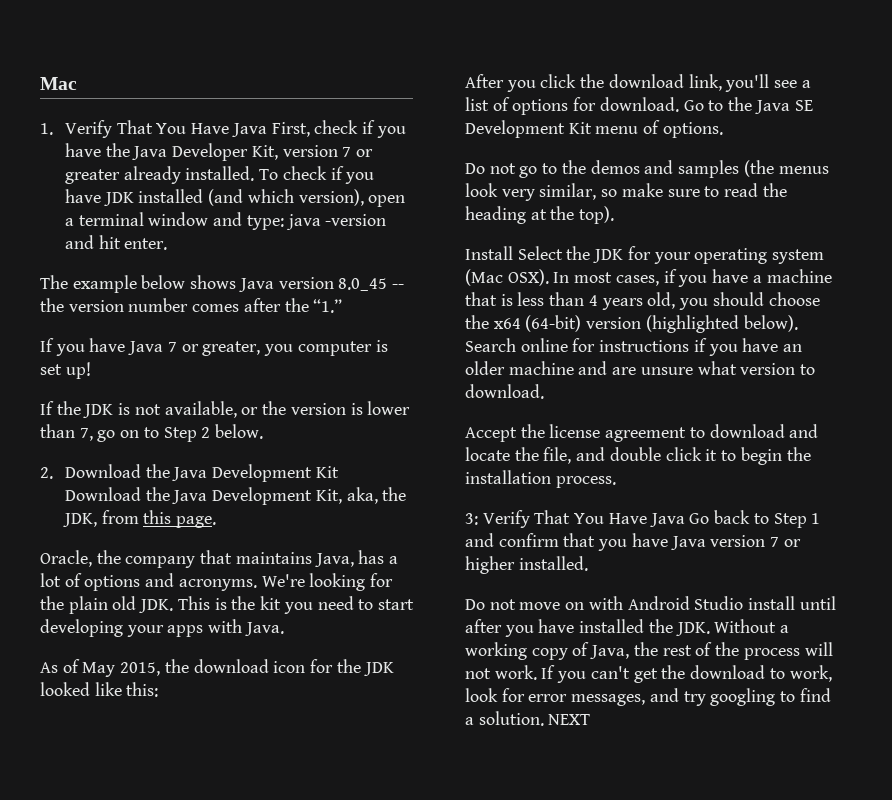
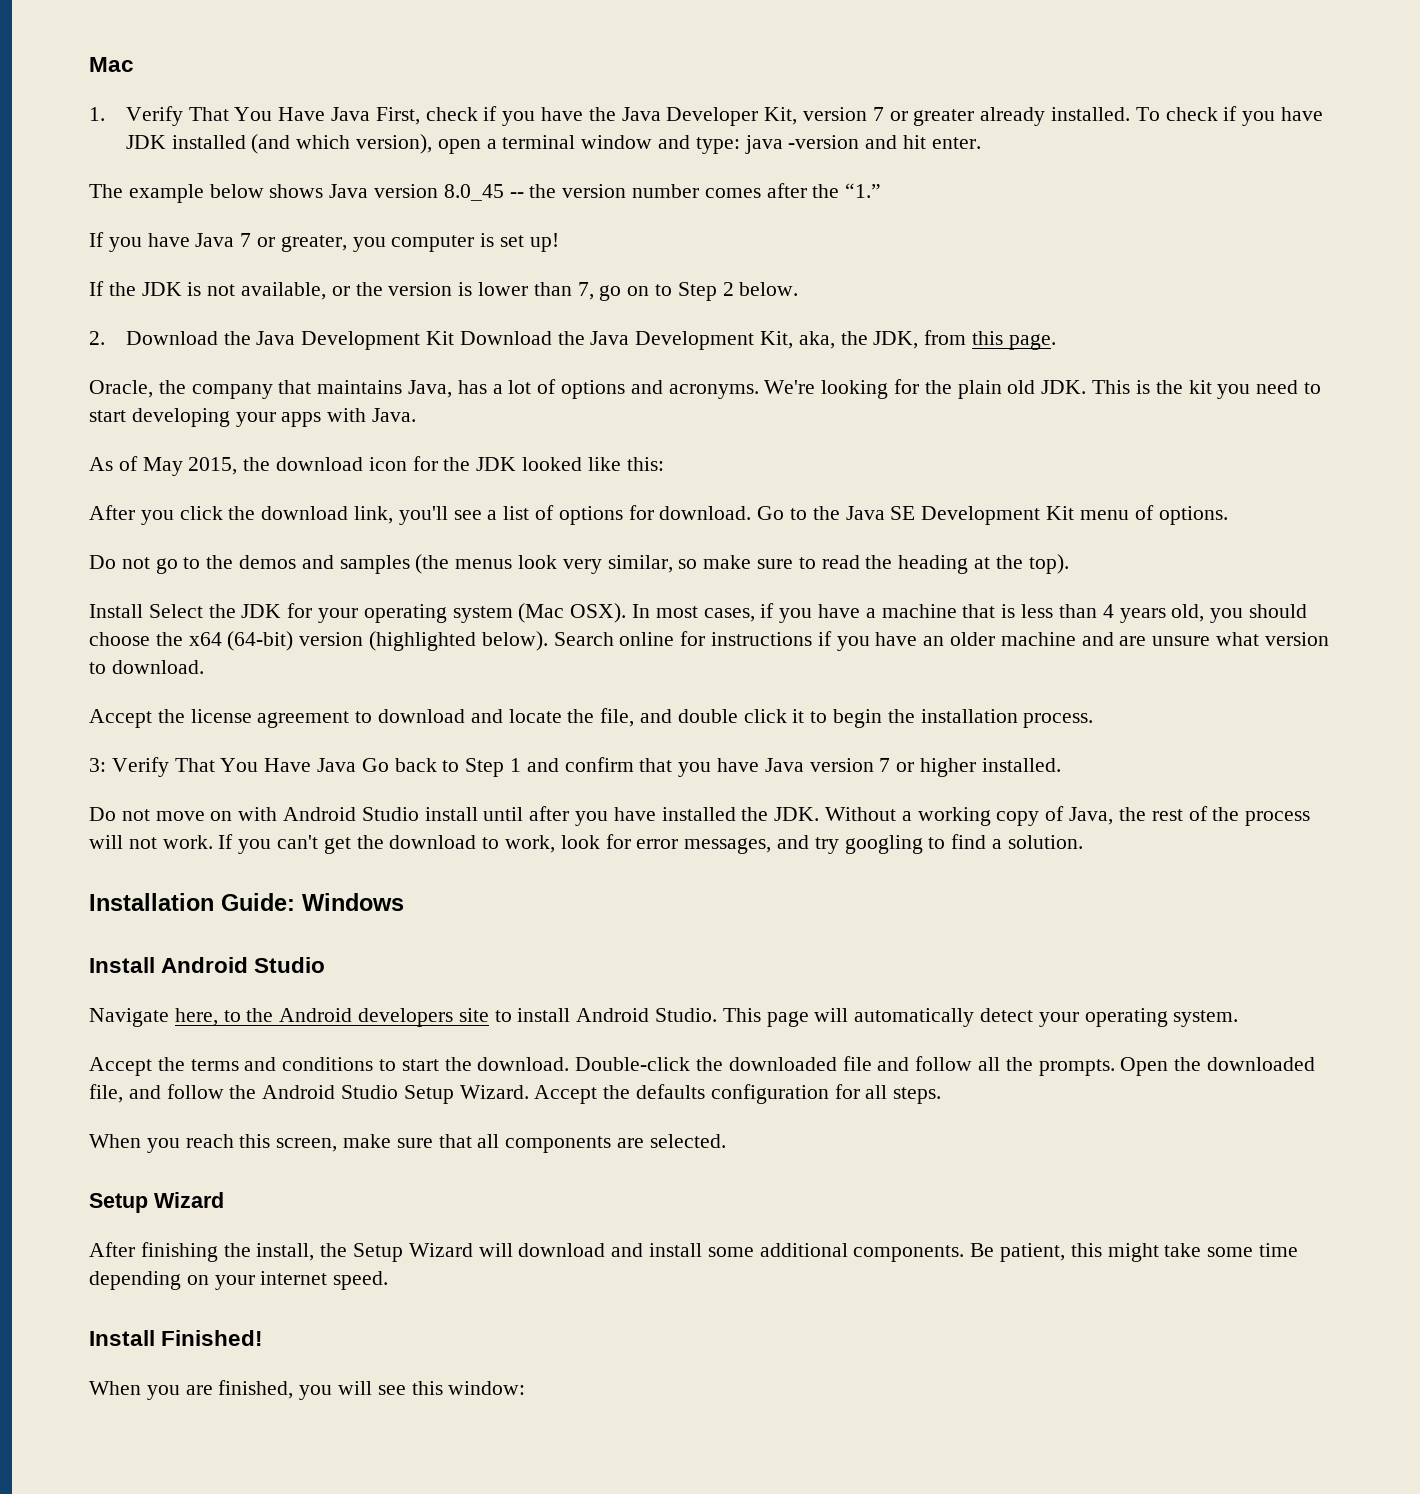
[548,714,591,725] NEXT -> [89,893,404,911] [89,957,326,973] [89,1008,1239,1027] [89,1056,1316,1076] [89,1084,942,1104] [89,1134,726,1153] [89,1192,224,1213] [89,1242,1299,1262] [89,1271,389,1290] [89,1330,264,1346] [89,1380,526,1400] // Installation Guide: Windows // Install Android Studio // Navigate here, to the Android developers site to install Android Studio. This page will automatically detect your operating system. // Accept the terms and conditions to start the download. Double-click the downloaded file and follow all the prompts. Open the downloaded file, and follow the Android Studio Setup Wizard. Accept the defaults configuration for all steps. // When you reach this screen, make sure that all components are selected. // Setup Wizard // After finishing the install, the Setup Wizard will download and install some additional components. Be patient, this might take some time depending on your internet speed. // Install Finished! // When you are finished, you will see this window:

